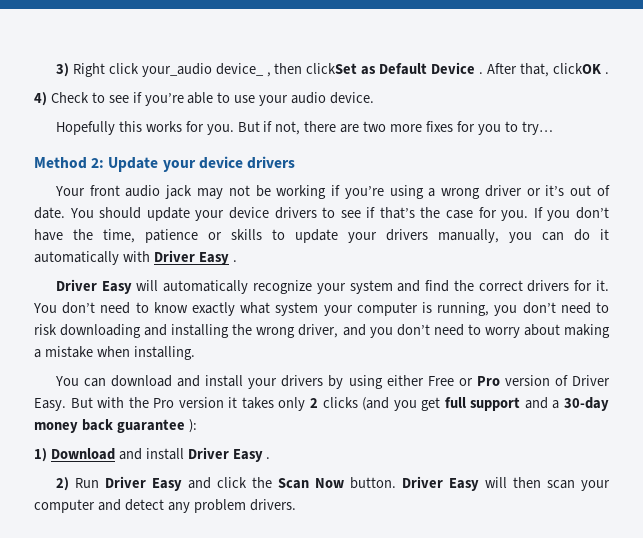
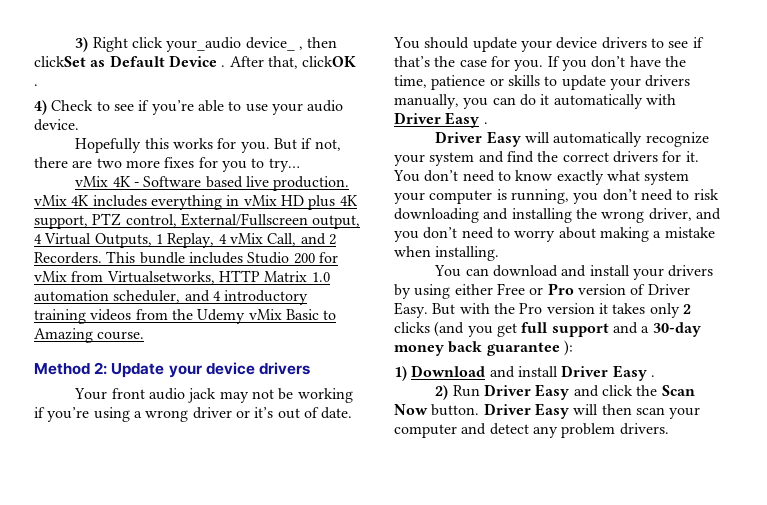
(553, 128) none -> [75,176,350,191] [34,195,358,210] [34,213,361,229] [34,233,336,248] [34,251,338,264] [34,270,330,284] [34,290,309,305] [34,309,337,324] [34,328,145,343] // vMix 4K - Software based live production. vMix 4K includes everything in vMix HD plus 4K support, PTZ control, External/Fullscreen output, 4 Virtual Outputs, 1 Replay, 4 vMix Call, and 2 Recorders. This bundle includes Studio 200 for vMix from Virtualsetworks, HTTP Matrix 1.0 automation scheduler, and 4 introductory training videos from the Udemy vMix Basic to Amazing course.

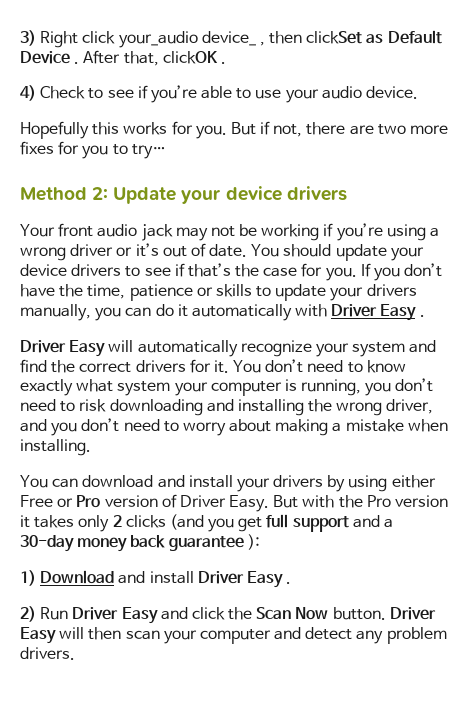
[75,176,350,191] [34,195,358,210] [34,213,361,229] [34,233,336,248] [34,251,338,264] [34,270,330,284] [34,290,309,305] [34,309,337,324] [34,328,145,343] // vMix 4K - Software based live production. vMix 4K includes everything in vMix HD plus 4K support, PTZ control, External/Fullscreen output, 4 Virtual Outputs, 1 Replay, 4 vMix Call, and 2 Recorders. This bundle includes Studio 200 for vMix from Virtualsetworks, HTTP Matrix 1.0 automation scheduler, and 4 introductory training videos from the Udemy vMix Basic to Amazing course. -> (166, 151) none

